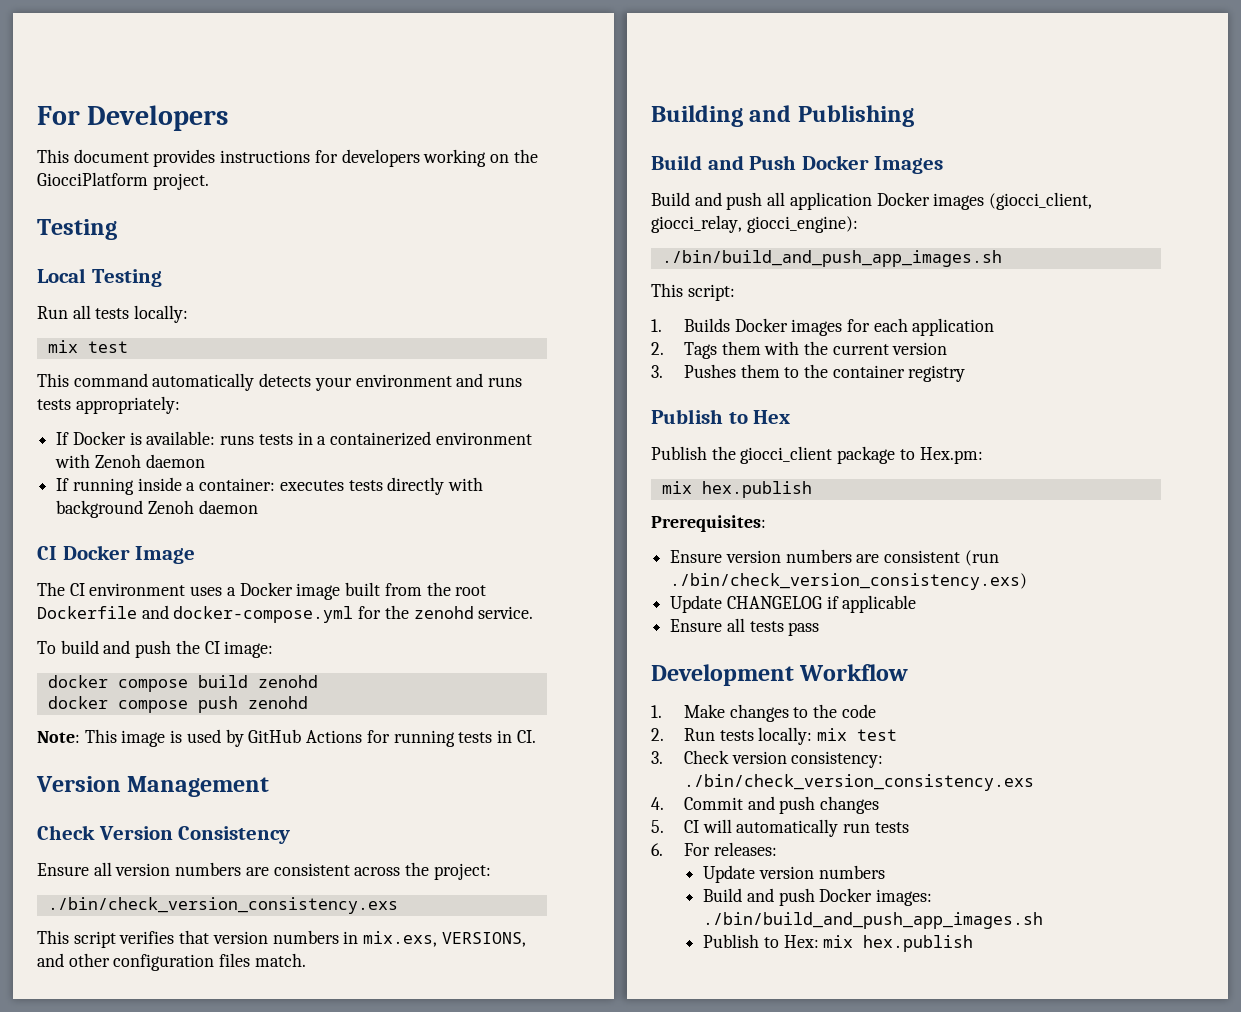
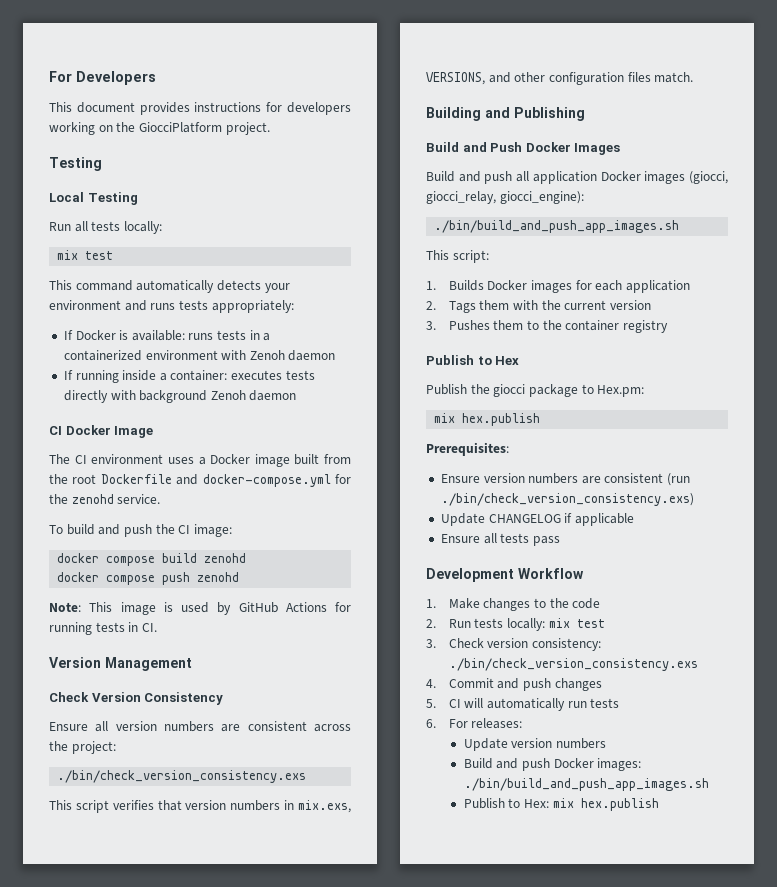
[989,192,1093,210] (giocci_client, -> [689,171,728,184] (giocci,
[740,446,833,464] giocci_client -> [493,384,526,397] giocci

